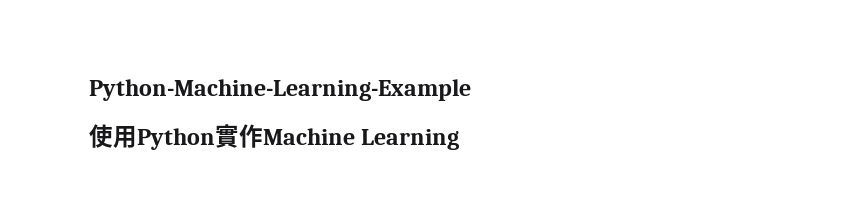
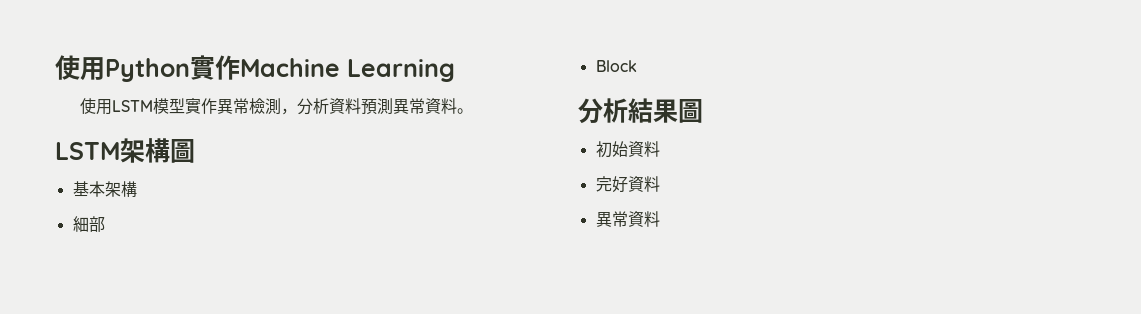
[89,79,471,101] Python-Machine-Learning-Example // -> (55, 67) none
(460, 139) none -> [79,98,473,115] [55,138,195,163] [72,181,137,197] [72,216,105,232] [595,60,637,72] [578,98,703,124] [595,141,660,158] [595,176,660,193] [595,211,660,227] // 使用LSTM模型實作異常檢測，分析資料預測異常資料。 // LSTM架構圖 // 基本架構 // 細部 // Block // 分析結果圖 // 初始資料 // 完好資料 // 異常資料

